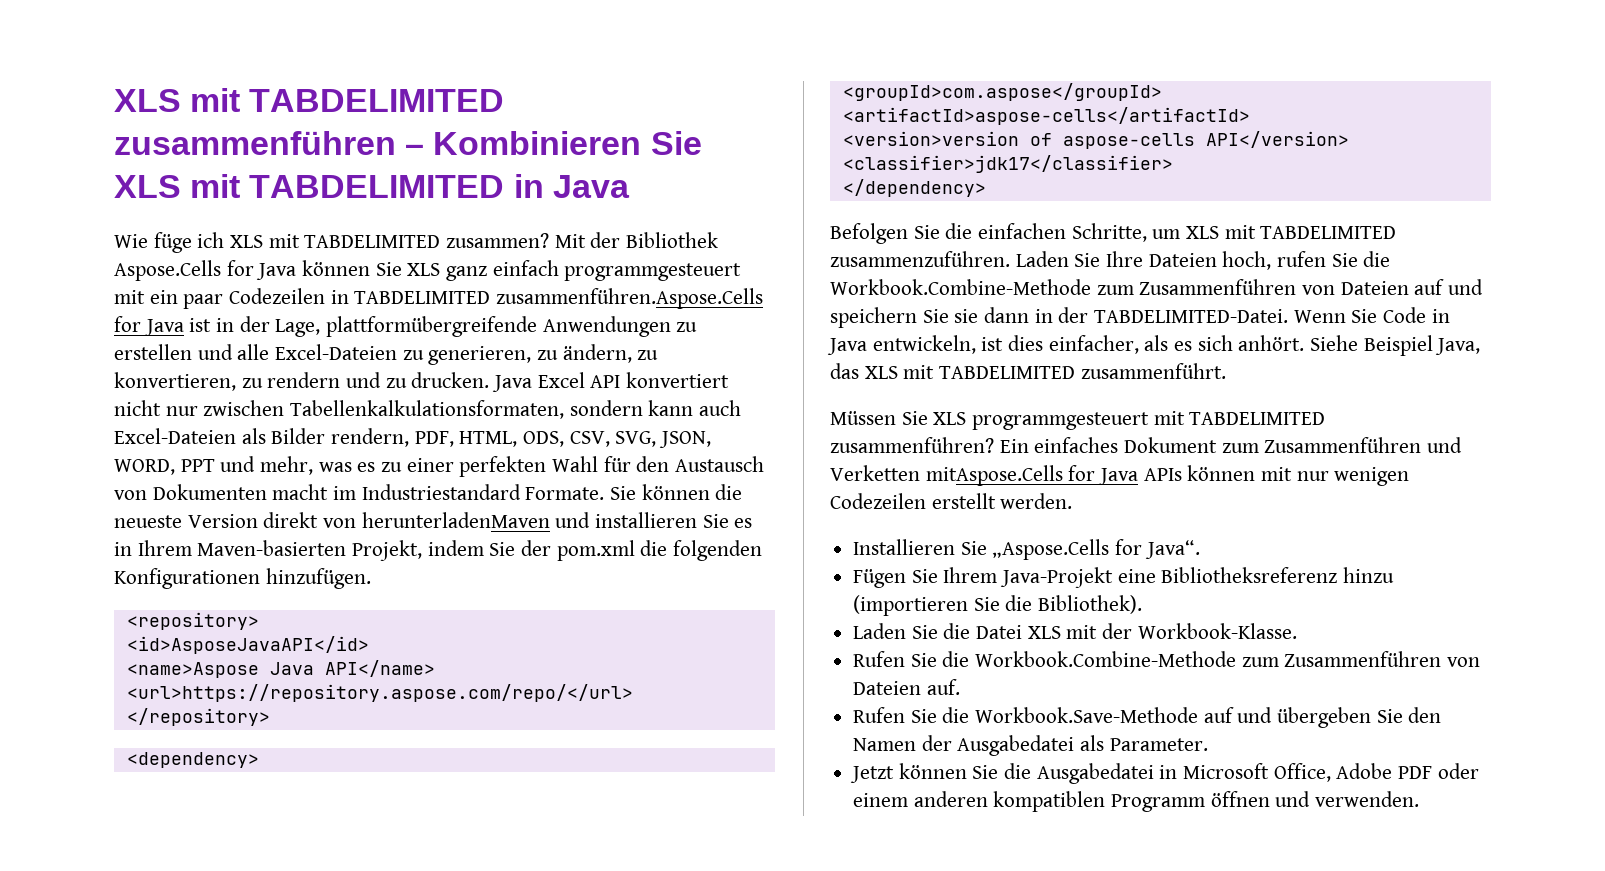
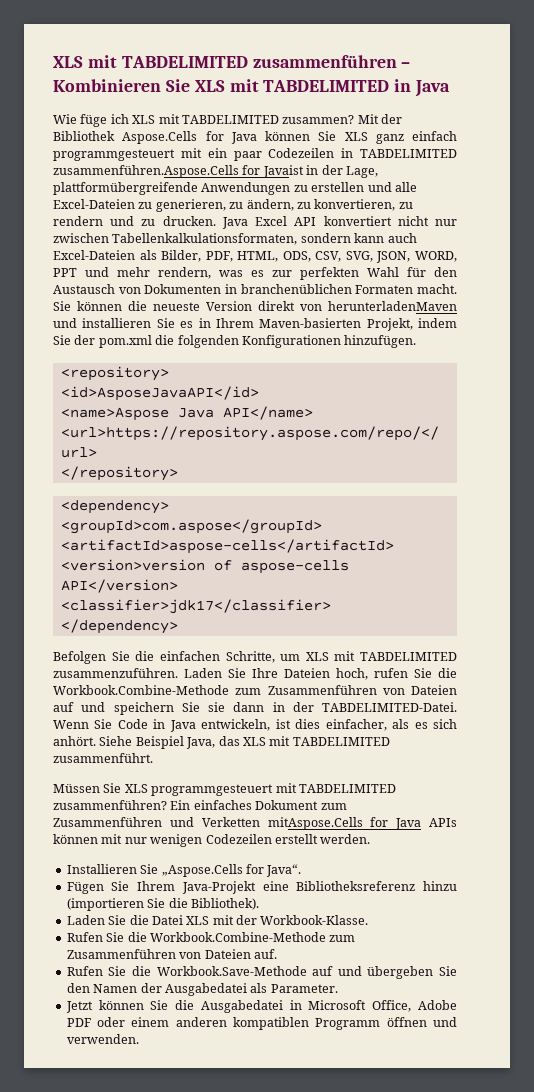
[143,318,212,336] Java ist -> [262,165,304,178] Javaist
[271,428,410,447] Bilder rendern, -> [161,250,202,262] Bilder,
[260,456,454,475] mehr, was es zu einer -> [117,267,292,279] mehr rendern, was es zur
[272,484,605,500] macht im Industriestandard Formate. -> [225,284,457,294] in branchenüblichen Formaten macht.

